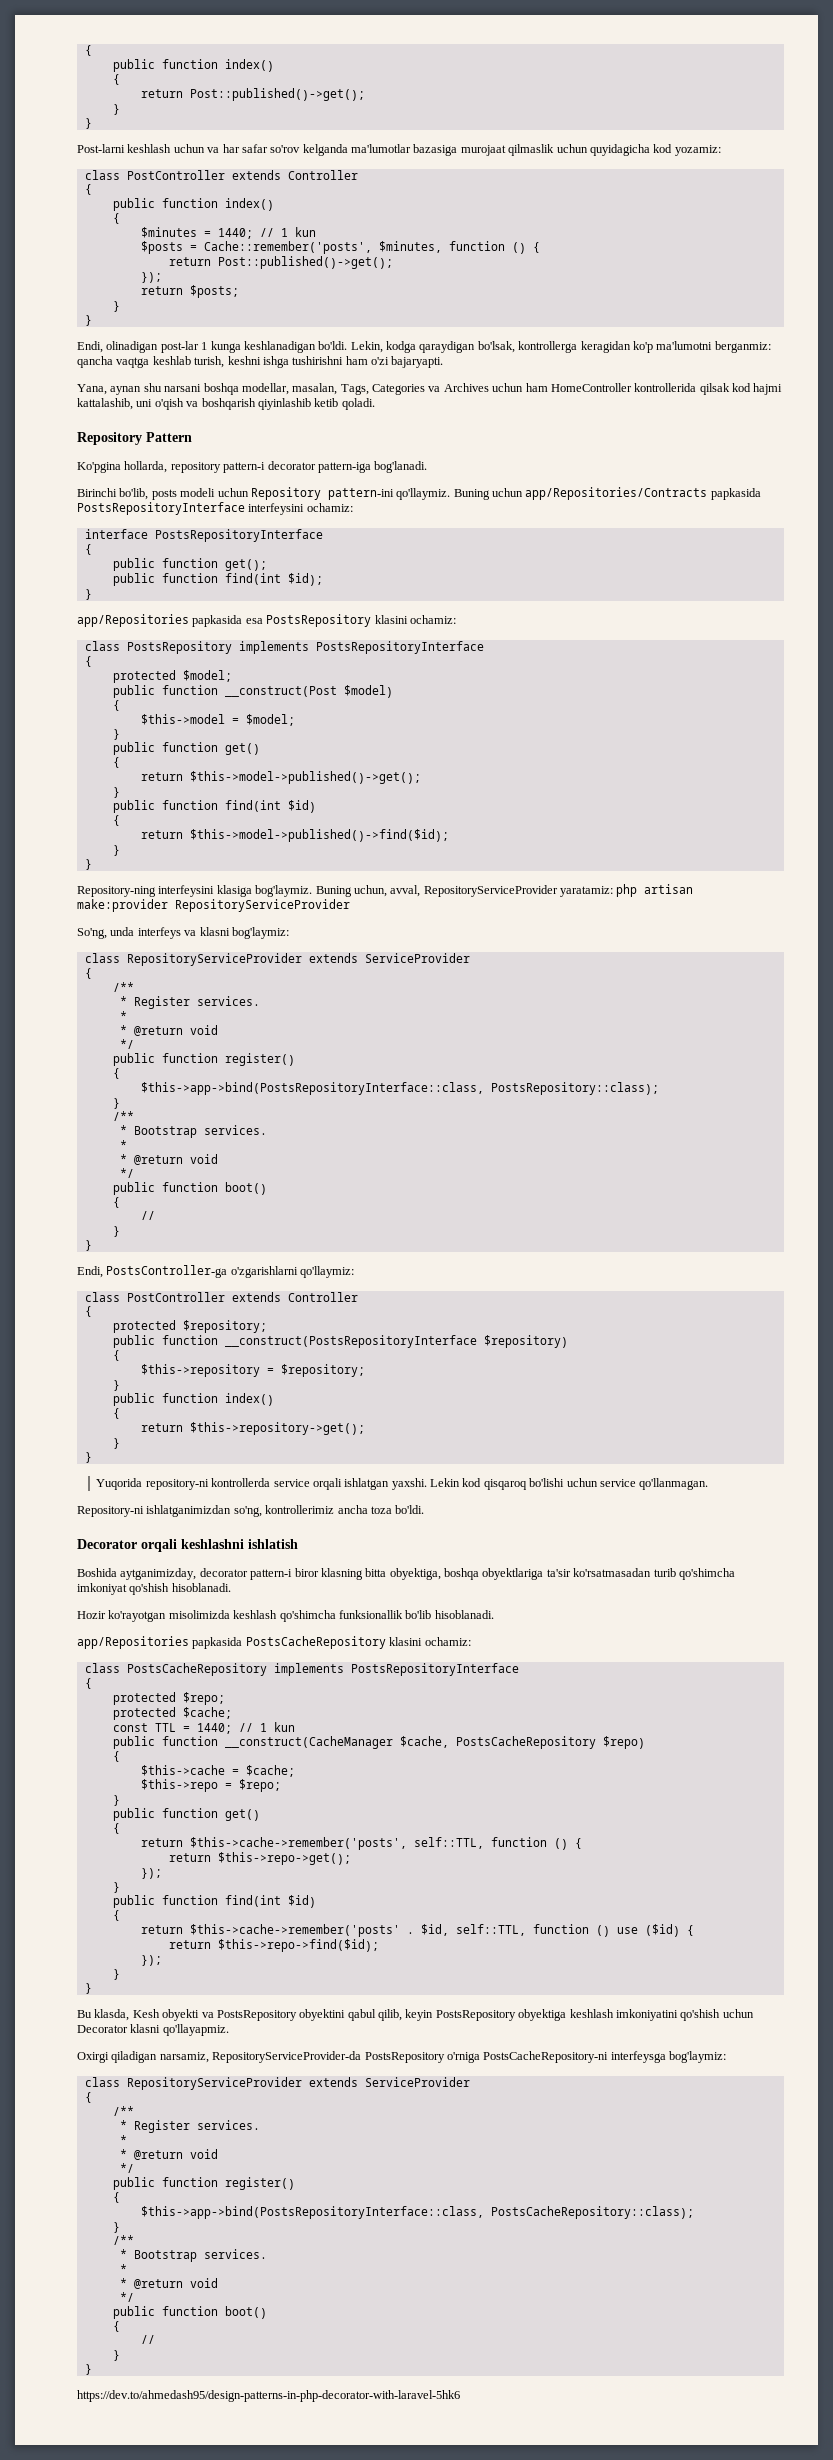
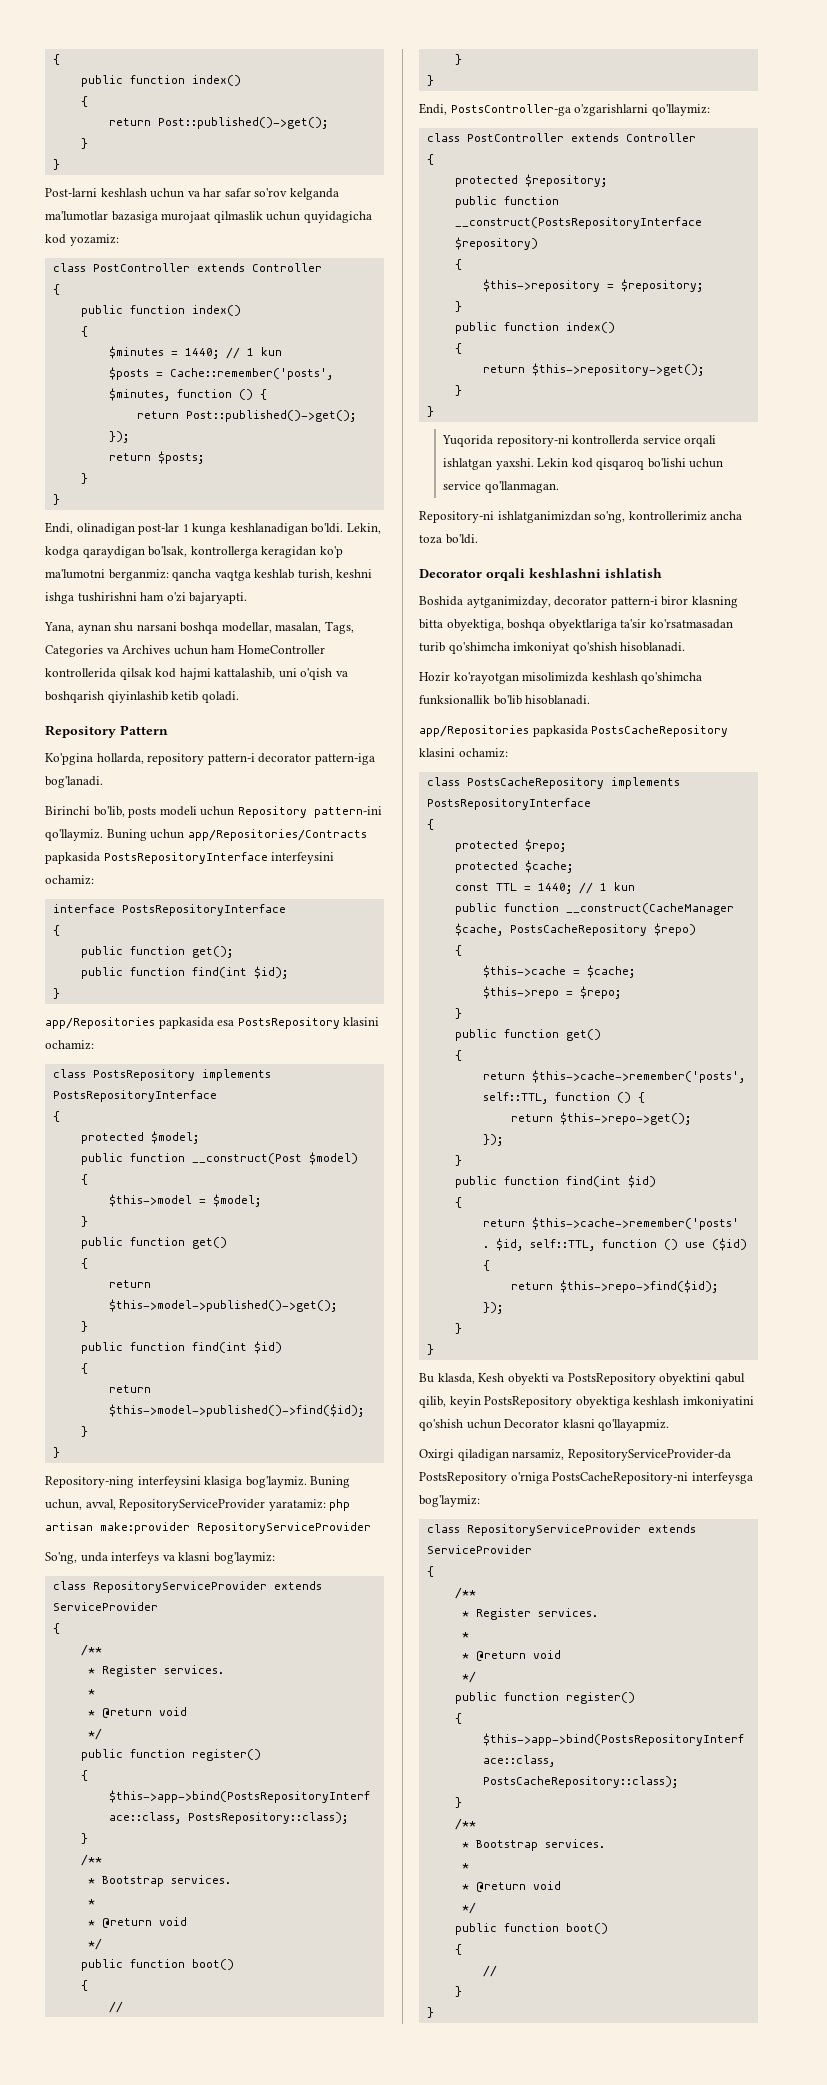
[77,2390,460,2402] // https://dev.to/ahmedash95/design-patterns-in-php-decorator-with-laravel-5hk6 -> (434, 2012) none

